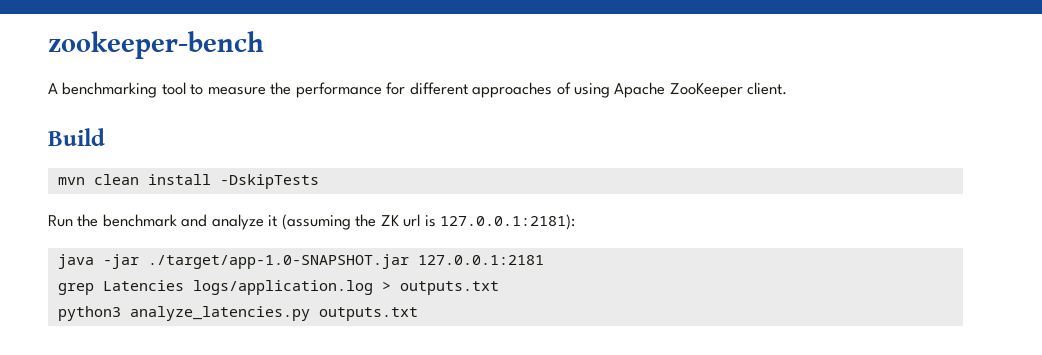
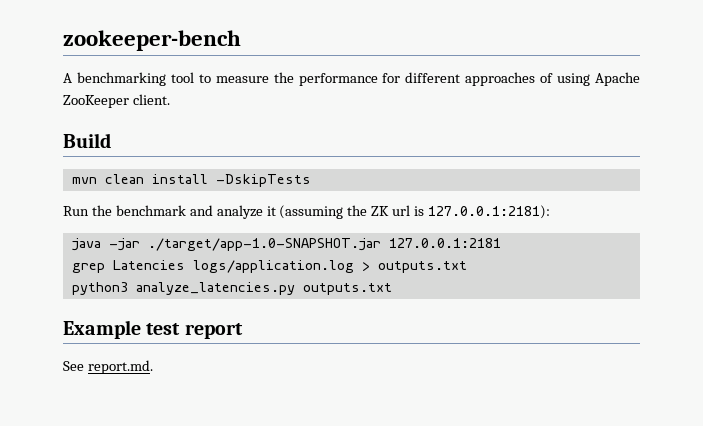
(418, 314) none -> [63,320,243,339] [63,360,153,374] // Example test report // See report.md.

